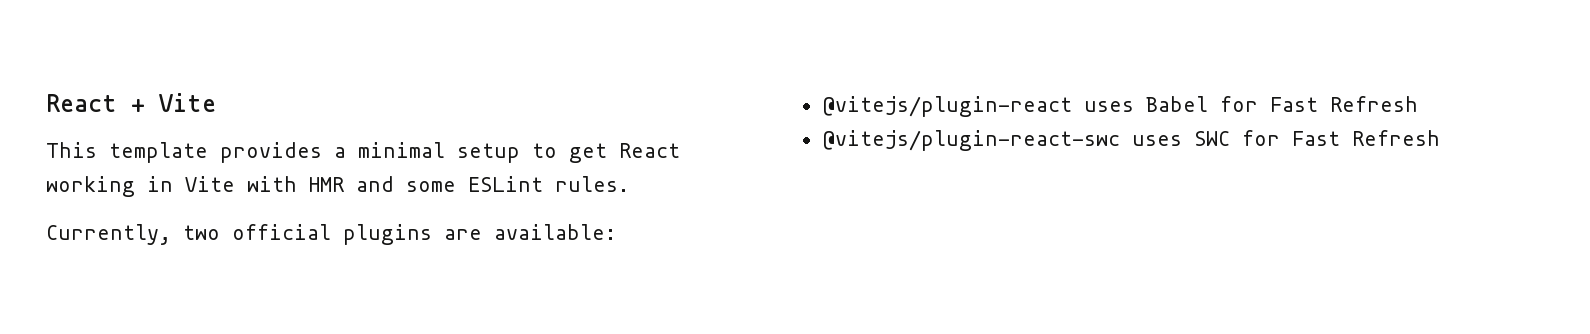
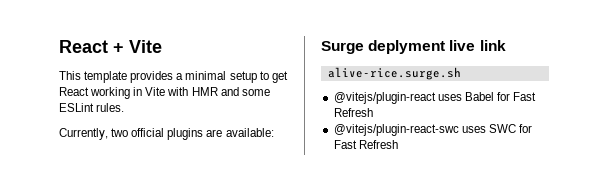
(616, 232) none -> [321,40,506,54] [327,67,461,80] // Surge deplyment live link // alive-rice.surge.sh

